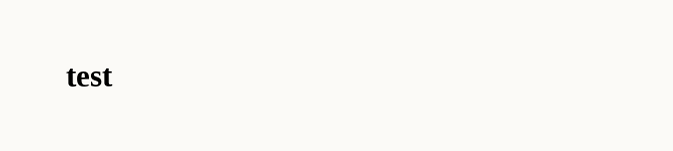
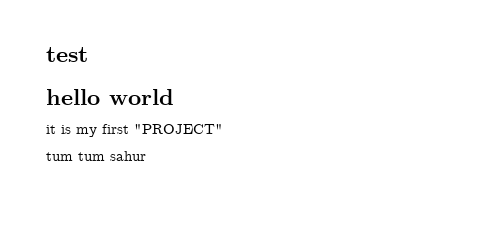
(114, 77) none -> [46,89,174,105] [46,124,223,137] [46,151,146,161] // hello world // it is my first "PROJECT" // tum tum sahur

